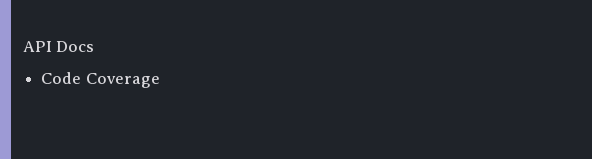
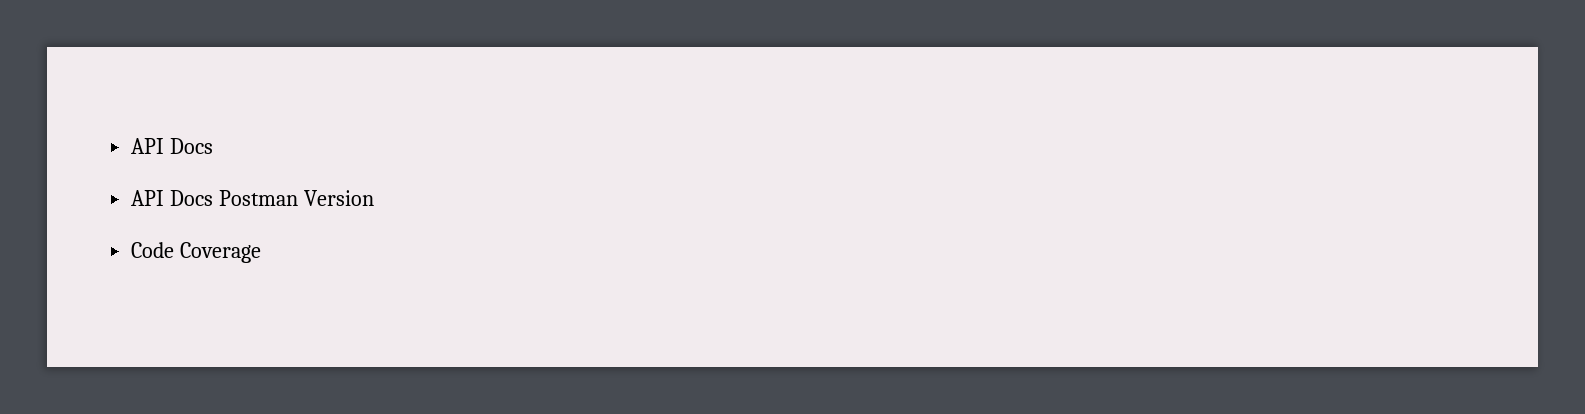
[23,41,95,52] API Docs -> [131,138,214,154] [131,190,375,206] API Docs // API Docs Postman Version

